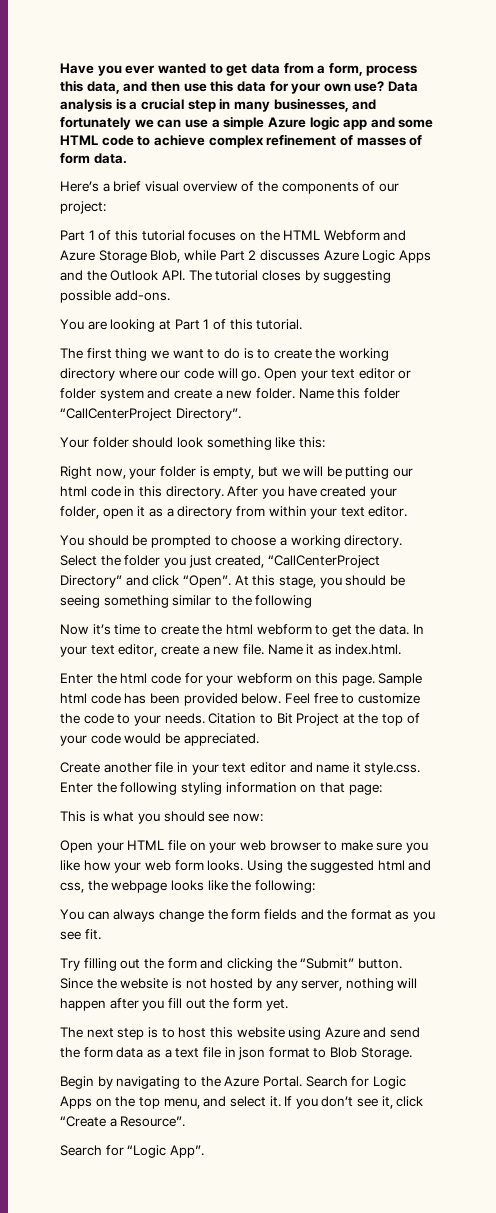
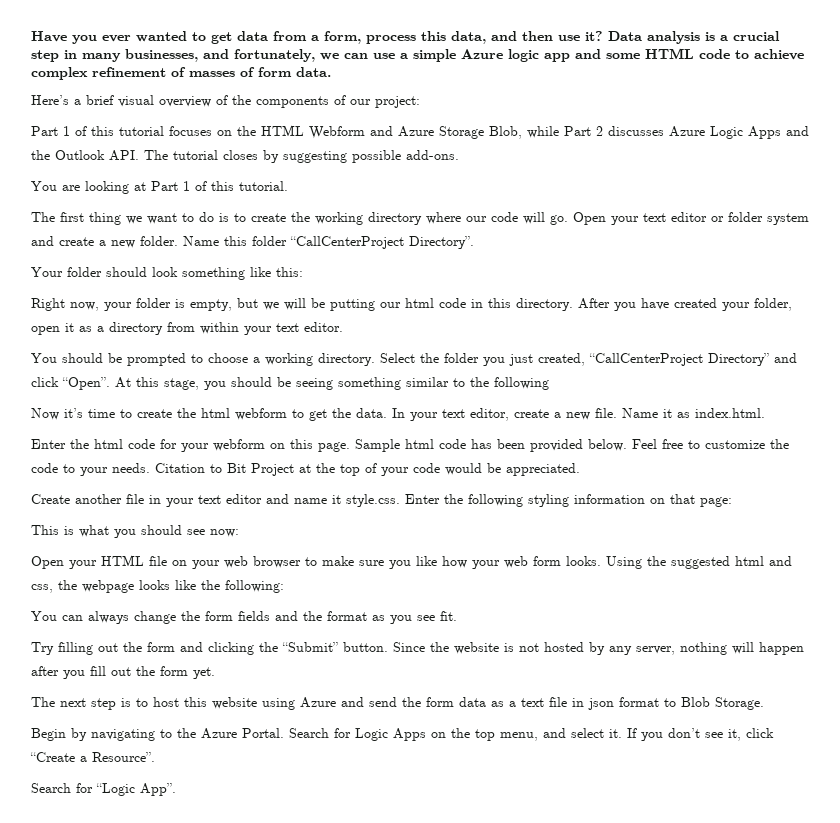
[210,80,385,94] this data for your own use? -> [585,31,603,41] it?
[60,117,131,130] fortunately -> [234,49,315,62] fortunately,

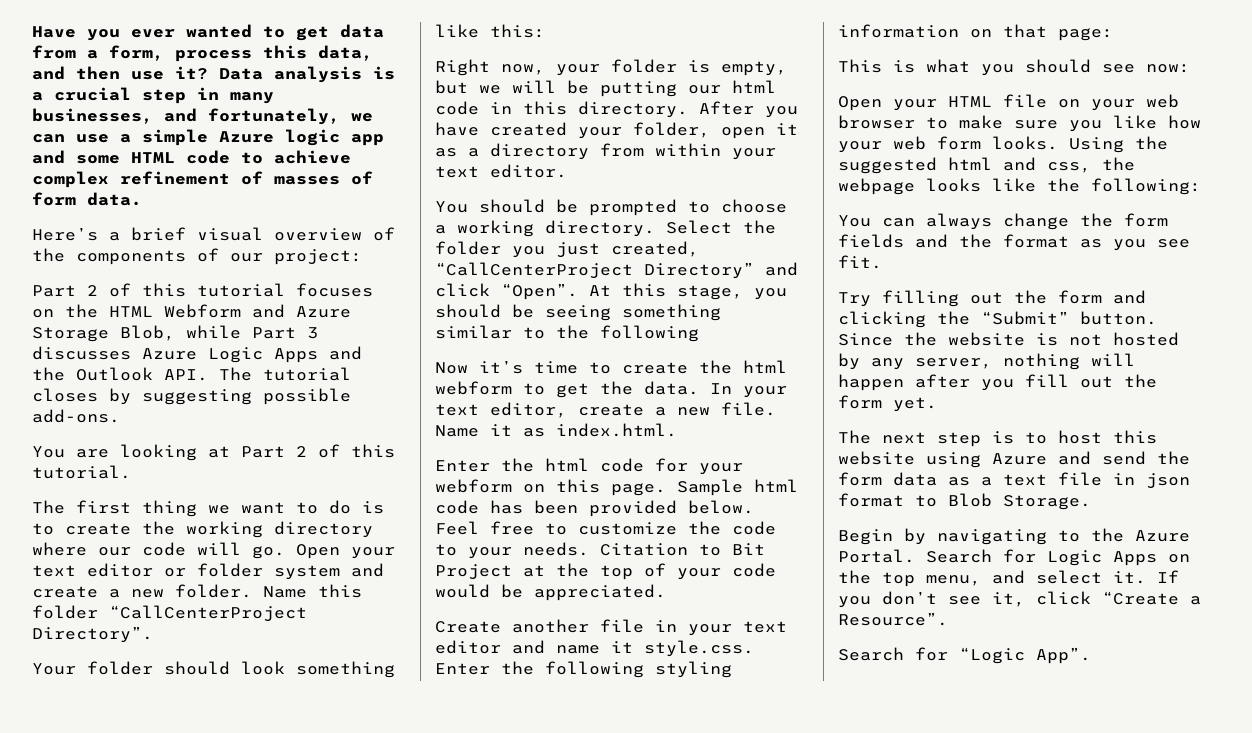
[63,126,70,136] 1 -> [87,285,98,296] 2
[596,126,603,136] 2 -> [307,327,318,339] 3
[183,181,190,191] 1 -> [296,446,307,457] 2

